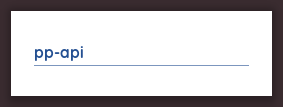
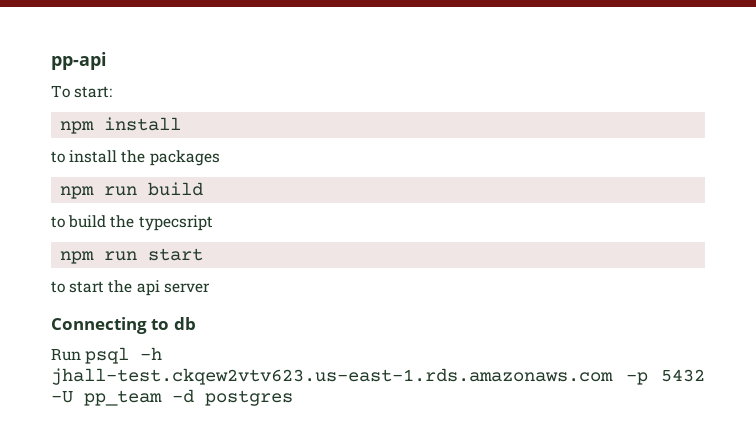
(84, 53) none -> [51,85,113,98] [60,117,182,134] [51,150,220,166] [60,182,204,199] [51,215,213,231] [60,248,204,264] [51,280,210,296] [51,317,196,334] [51,347,163,364] [51,368,705,385] [51,389,293,406] // To start: // npm install // to install the packages // npm run build // to build the typecsript // npm run start // to start the api server // Connecting to db // Run psql -h jhall-test.ckqew2vtv623.us-east-1.rds.amazonaws.com -p 5432 -U pp_team -d postgres

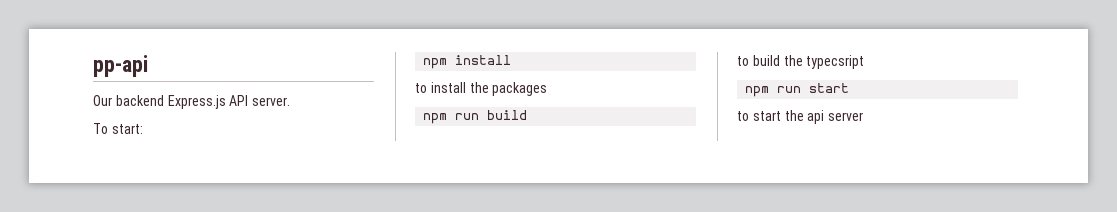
(107, 61) none -> [93,95,291,109] // Our backend Express.js API server.
[51,317,196,334] [51,347,163,364] [51,368,705,385] [51,389,293,406] // Connecting to db // Run psql -h jhall-test.ckqew2vtv623.us-east-1.rds.amazonaws.com -p 5432 -U pp_team -d postgres -> (864, 116) none

